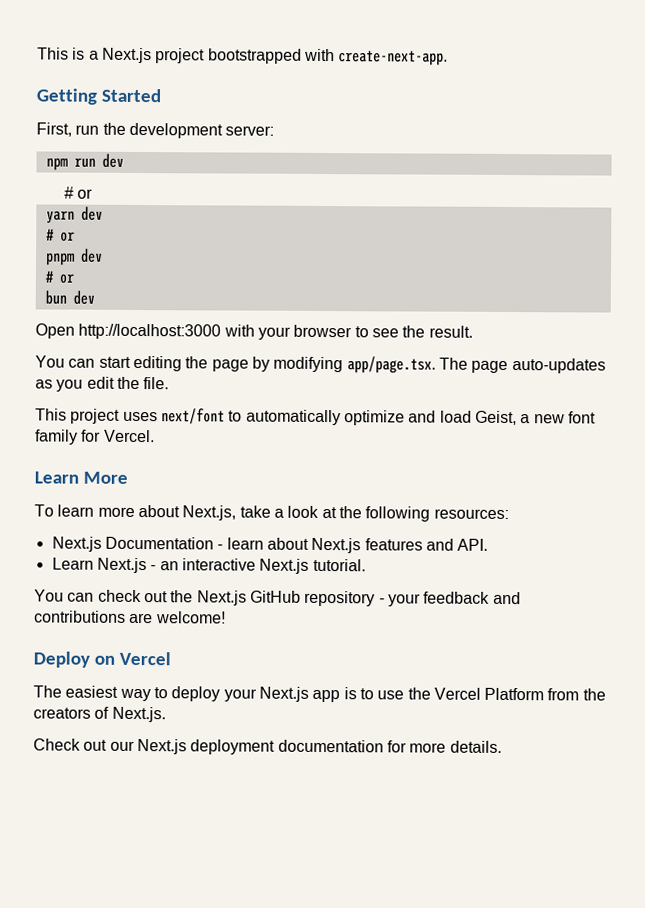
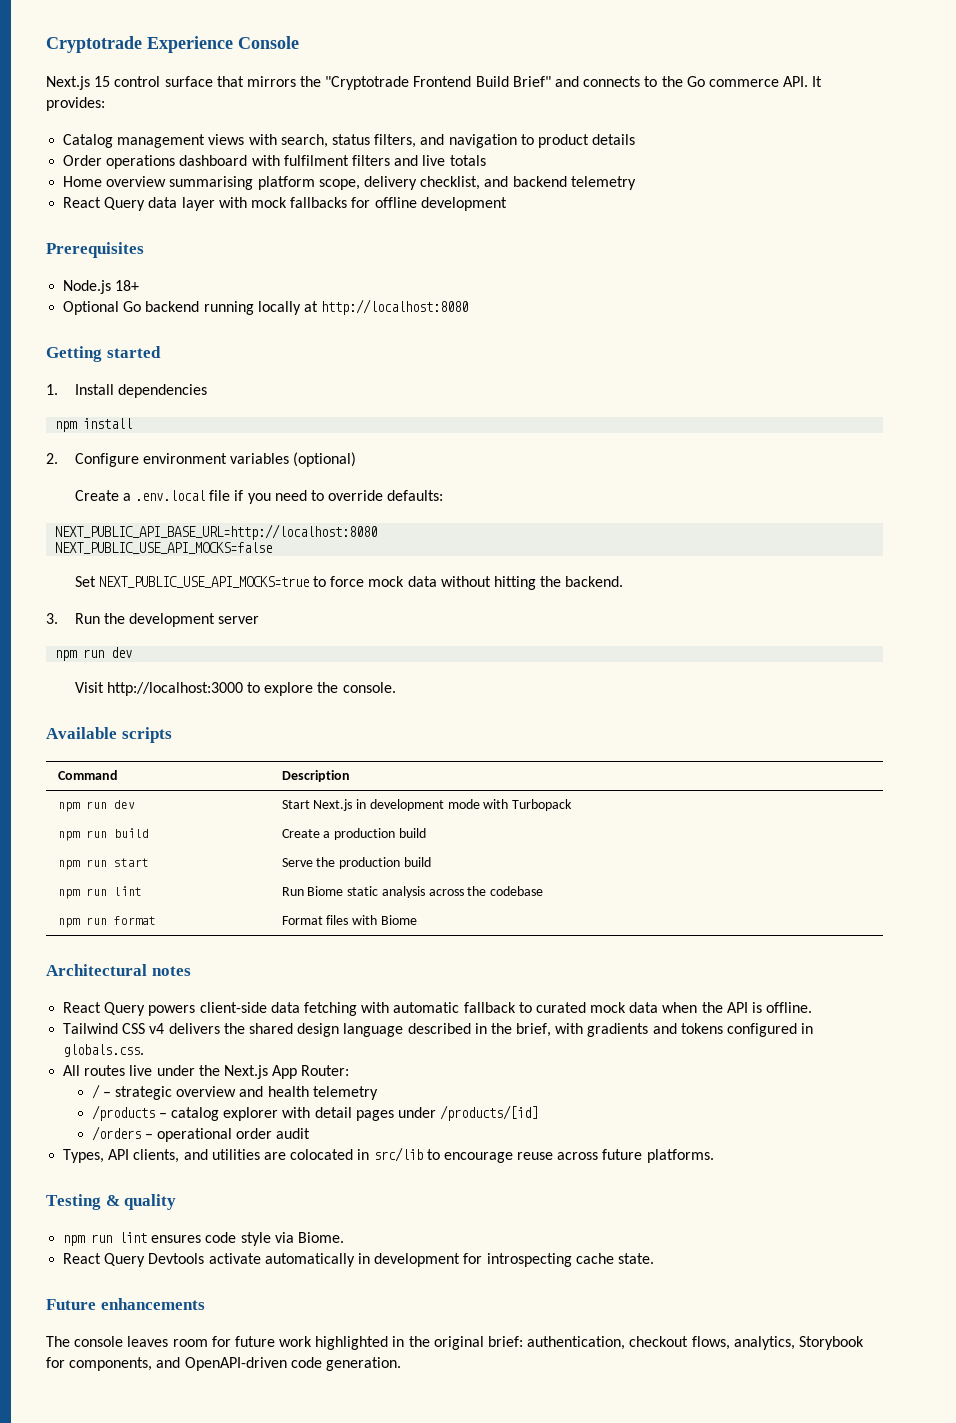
[37,47,449,66] [36,88,161,105] [36,122,100,137] This is a Next.js project bootstrapped with create-next-app. // Getting Started // First, run -> [46,36,299,53] [46,76,823,90] [46,97,105,111] [63,134,636,148] [63,155,486,169] [63,176,636,190] [63,197,507,211] [46,242,144,258] [63,280,140,294] [63,299,469,315] [46,346,161,362] [46,384,207,398] [55,418,133,432] [46,452,357,467] [74,490,444,504] [55,524,378,540] [55,542,273,554] [74,576,624,590] [46,613,100,624] Cryptotrade Experience Console // Next.js 15 control surface that mirrors the "Cryptotrade Frontend Build Brief" and connects to the Go commerce API. It provides: // Catalog management views with search, status filters, and navigation to product details // Order operations dashboard with fulfilment filters and live totals // Home overview summarising platform scope, delivery checklist, and backend telemetry // React Query data layer with mock fallbacks for offline development // Prerequisites // Node.js 18+ // Optional Go backend running locally at http://localhost:8080 // Getting started // 1. Install dependencies // npm install // 2. Configure environment variables (optional) // Create a .env.local file if you need to override defaults: // NEXT_PUBLIC_API_BASE_URL=http://localhost:8080 // NEXT_PUBLIC_USE_API_MOCKS=false // Set NEXT_PUBLIC_USE_API_MOCKS=true to force mock data without hitting the backend. // 3. Run
[225,125,275,136] server: -> [218,616,260,624] server
[64,186,94,199] [45,206,103,224] [45,228,75,242] [45,248,103,266] [44,270,74,284] [44,290,95,305] [35,323,473,340] [35,355,606,374] [35,376,170,392] [35,408,596,426] [35,429,155,445] [34,471,128,484] [34,504,509,522] [51,536,489,554] [51,557,366,574] [34,589,521,607] [34,610,226,624] [33,651,171,668] [33,685,606,703] [33,706,166,723] [33,738,502,755] # or // yarn dev // # or // pnpm dev // # or // bun dev // Open http://localhost:3000 with your browser to see the result. // You can start editing the page by modifying app/page.tsx. The page auto-updates as you edit the file. // This project uses next/font to automatically optimize and load Geist, a new font family for Vercel. // Learn More // To learn more about Next.js, take a look at the following resources: // Next.js Documentation - learn about Next.js features and API. // Learn Next.js - an interactive Next.js tutorial. // You can check out the Next.js GitHub repository - your feedback and contributions are welcome! // Deploy on Vercel // The easiest way to deploy your Next.js app is to use the Vercel Platform from the creators of Next.js. // Check out our Next.js deployment documentation for more details. -> [74,682,396,696] [46,727,172,743] [57,770,118,780] [281,770,350,782] [57,800,135,812] [281,799,573,811] [57,828,149,841] [281,828,426,840] [57,858,149,870] [281,857,431,869] [57,886,142,899] [281,886,544,898] [57,916,156,928] [281,915,417,925] [46,964,191,976] [63,1002,813,1016] [63,1023,814,1037] [63,1044,145,1057] [63,1065,350,1079] [91,1084,378,1100] [91,1105,539,1121] [91,1126,311,1142] [63,1147,714,1163] [46,1194,177,1210] [63,1232,344,1246] [63,1253,654,1267] [46,1298,205,1310] [46,1336,864,1350] [46,1357,401,1371] Visit http://localhost:3000 to explore the console. // Available scripts // Command | Description // npm run dev | Start Next.js in development mode with Turbopack // npm run build | Create a production build // npm run start | Serve the production build // npm run lint | Run Biome static analysis across the codebase // npm run format | Format files with Biome // Architectural notes // React Query powers client-side data fetching with automatic fallback to curated mock data when the API is offline. // Tailwind CSS v4 delivers the shared design language described in the brief, with gradients and tokens configured in globals.css. // All routes live under the Next.js App Router: // / – strategic overview and health telemetry // /products – catalog explorer with detail pages under /products/[id] // /orders – operational order audit // Types, API clients, and utilities are colocated in src/lib to encourage reuse across future platforms. // Testing & quality // npm run lint ensures code style via Biome. // React Query Devtools activate automatically in development for introspecting cache state. // Future enhancements // The console leaves room for future work highlighted in the original brief: authentication, checkout flows, analytics, Storybook for components, and OpenAPI-driven code generation.

